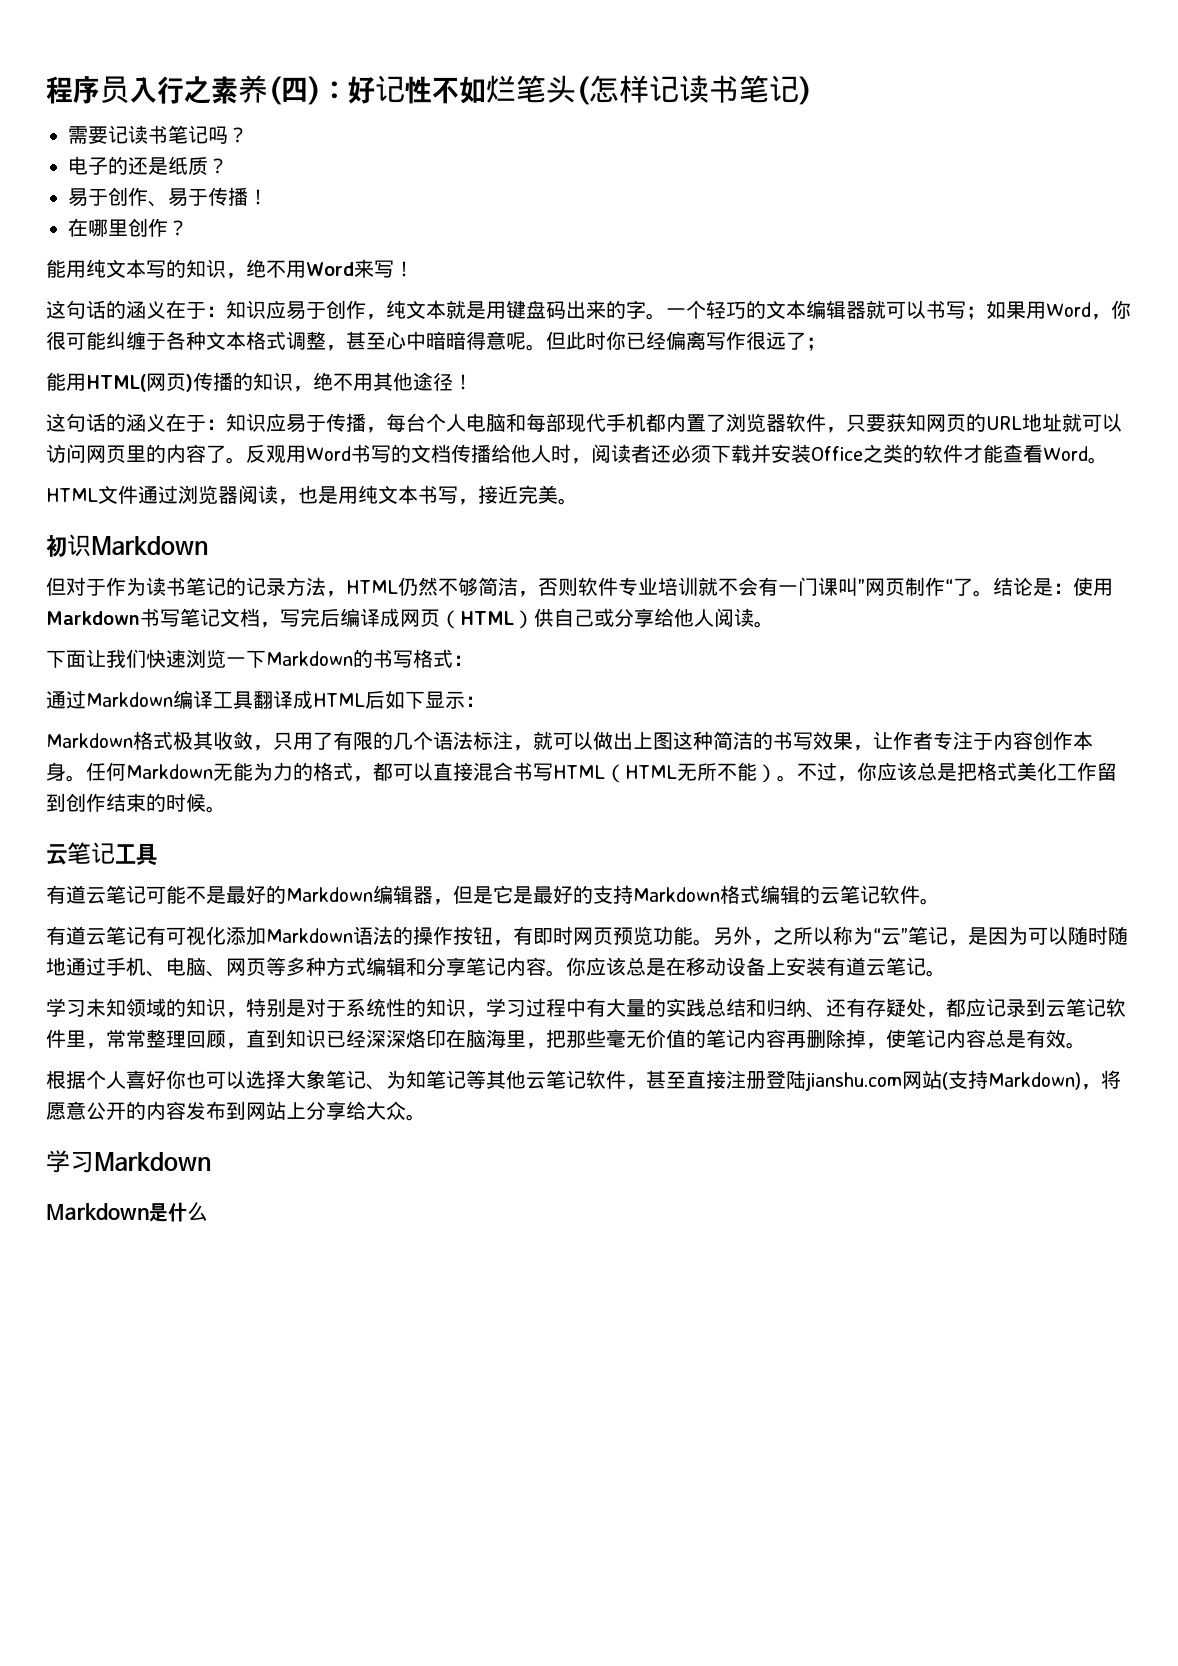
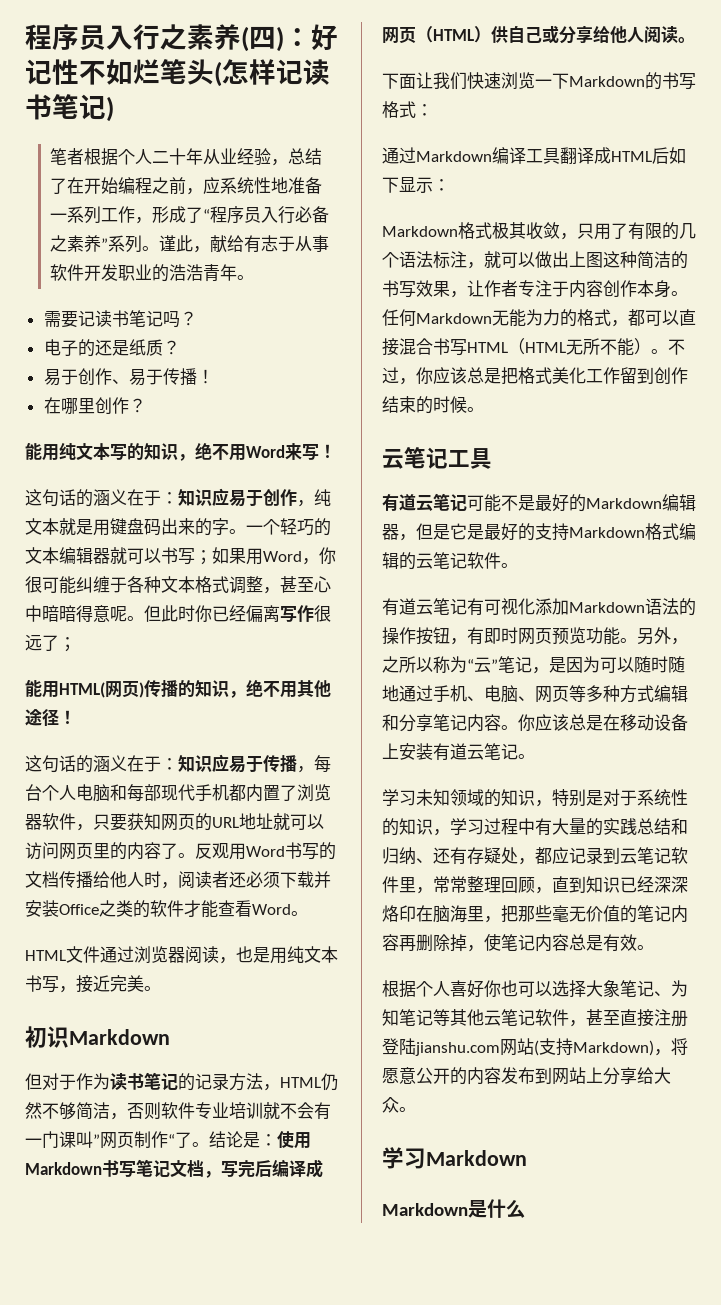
(812, 90) none -> [50,148,323,166] [50,177,323,195] [50,206,330,224] [50,235,330,253] [50,264,255,282] // 笔者根据个人二十年从业经验，总结了在开始编程之前，应系统性地准备一系列工作，形成了“程序员入行必备之素养”系列。谨此，献给有志于从事软件开发职业的浩浩青年。

